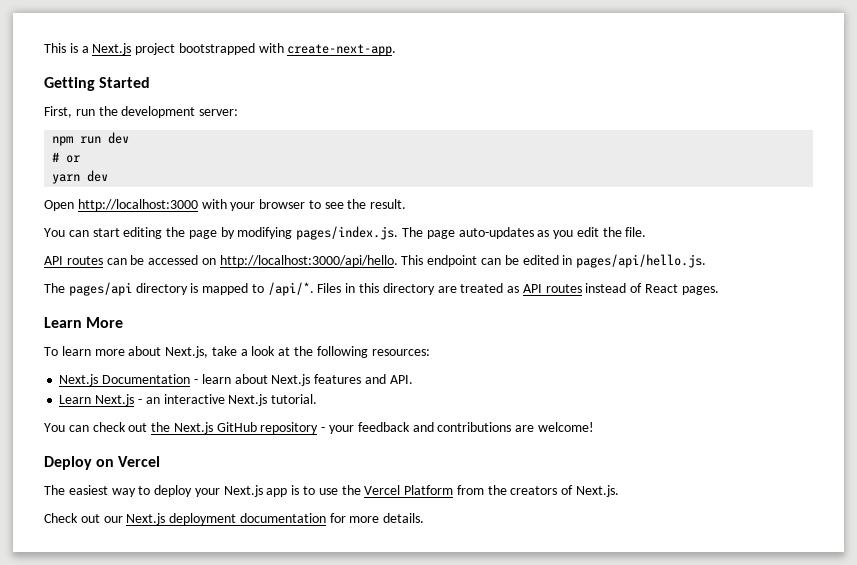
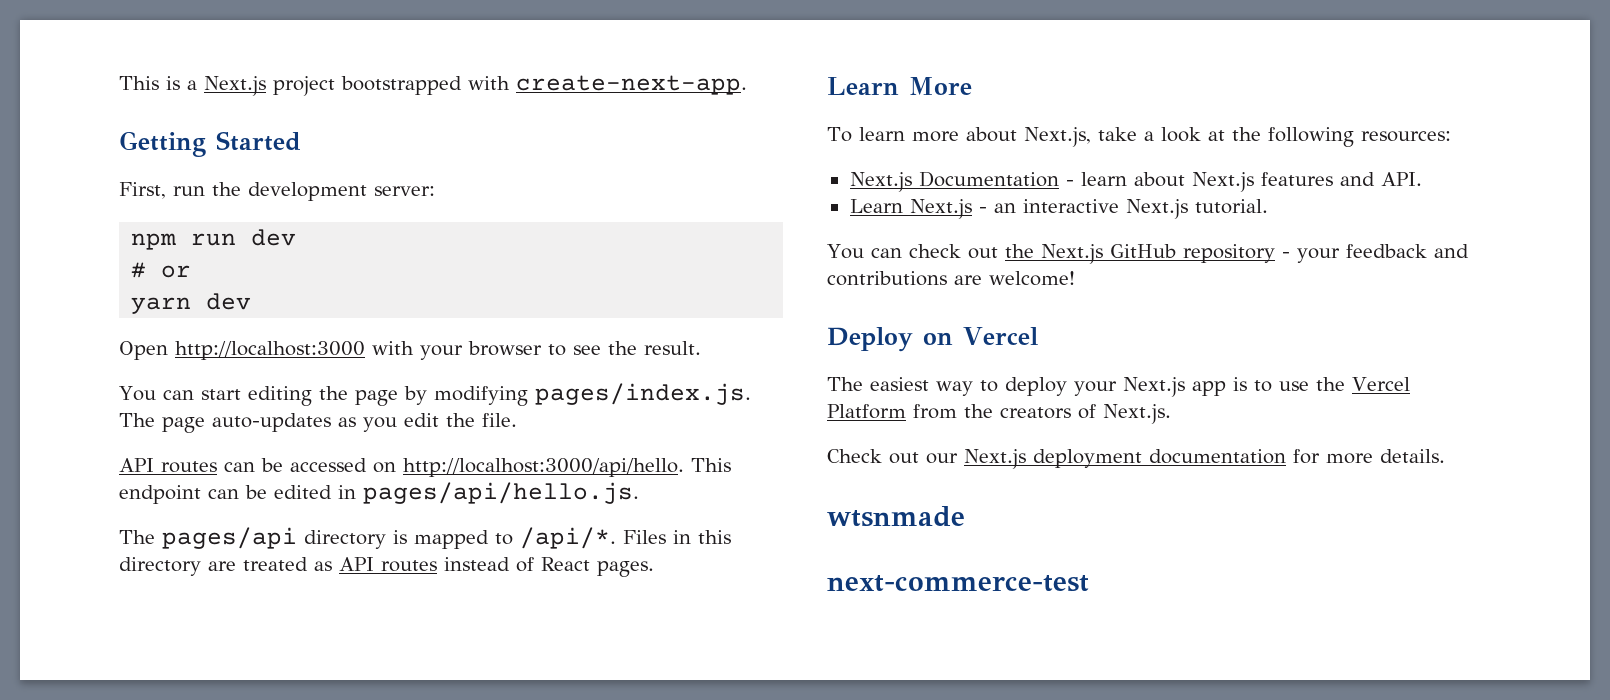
(425, 518) none -> [827,506,965,527] [827,575,1089,592] // wtsnmade // next-commerce-test

